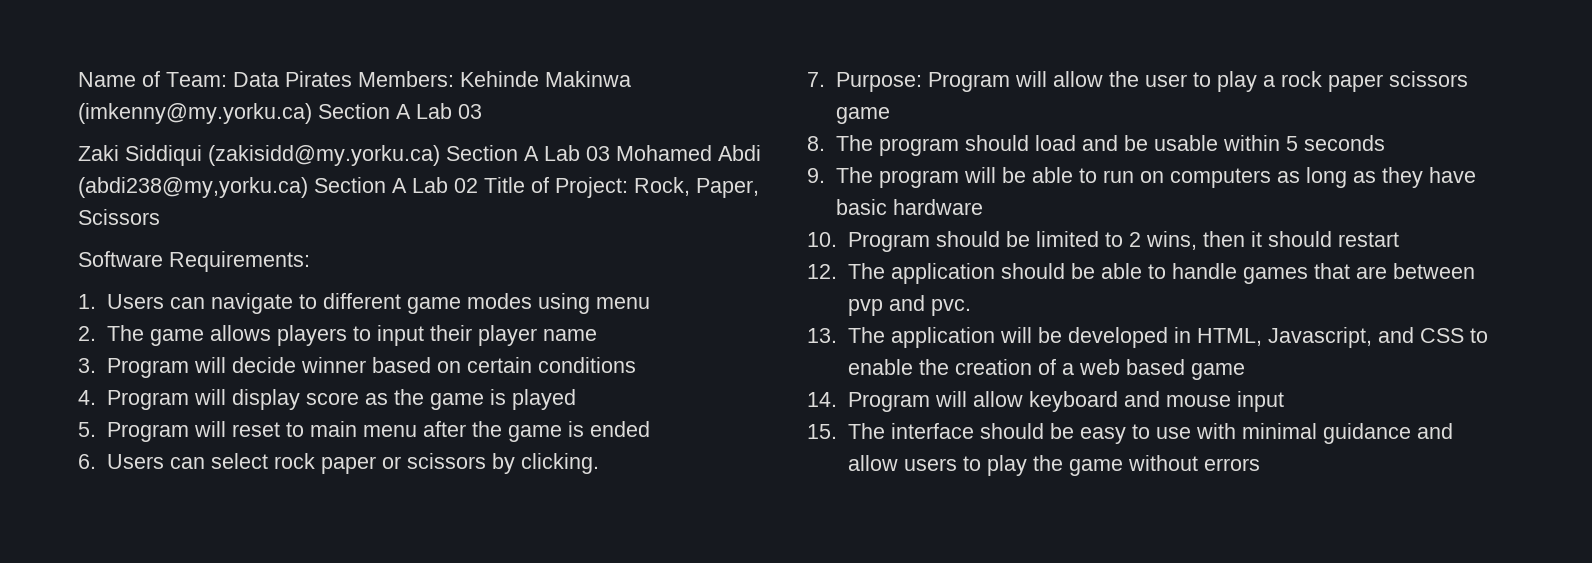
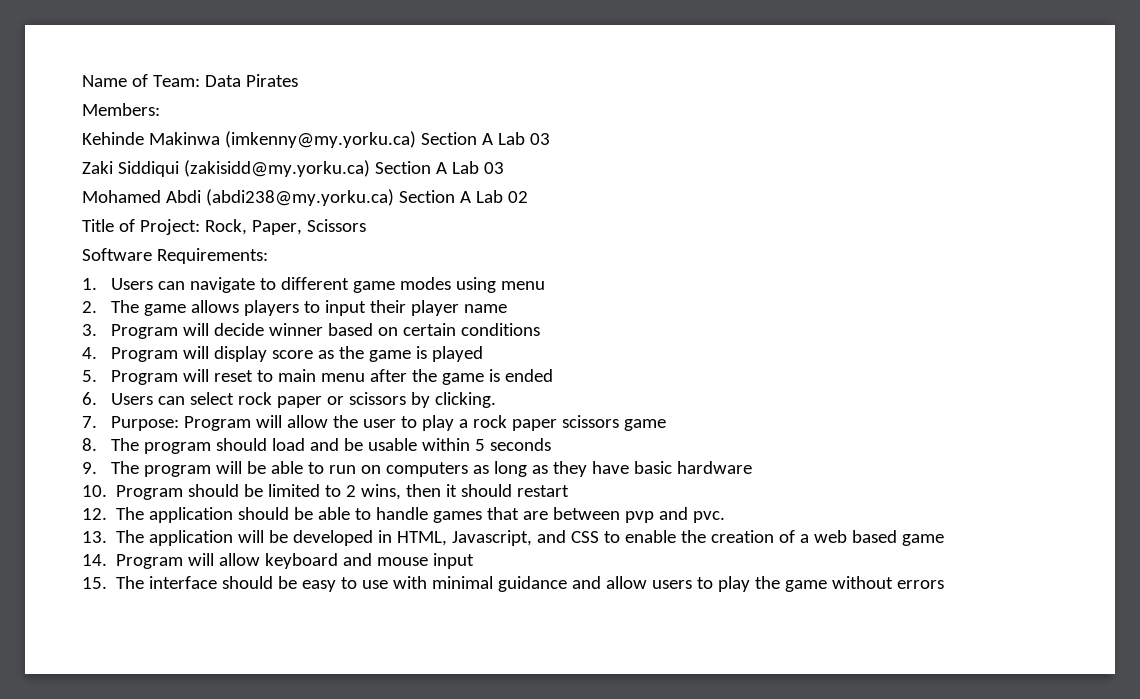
(352, 79) none -> (298, 80) //
(454, 79) none -> (160, 109) //
(610, 153) none -> (504, 168) //
[78,177,308,198] (abdi238@my,yorku.ca) -> [205,189,394,206] (abdi238@my.yorku.ca)
(478, 185) none -> (528, 197) //

